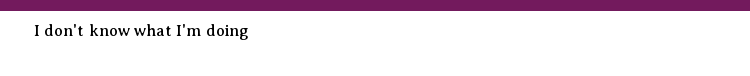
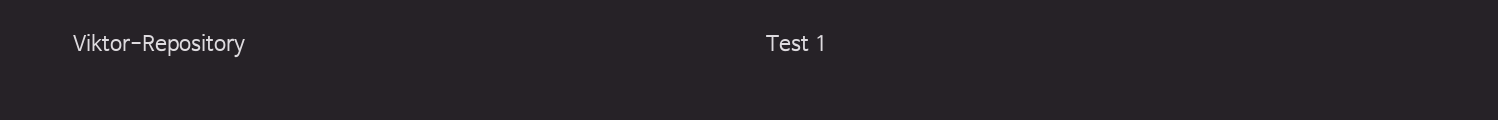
[34,24,249,40] I don't know what I'm doing -> [73,34,245,58] [766,35,827,52] Viktor-Repository // Test 1

